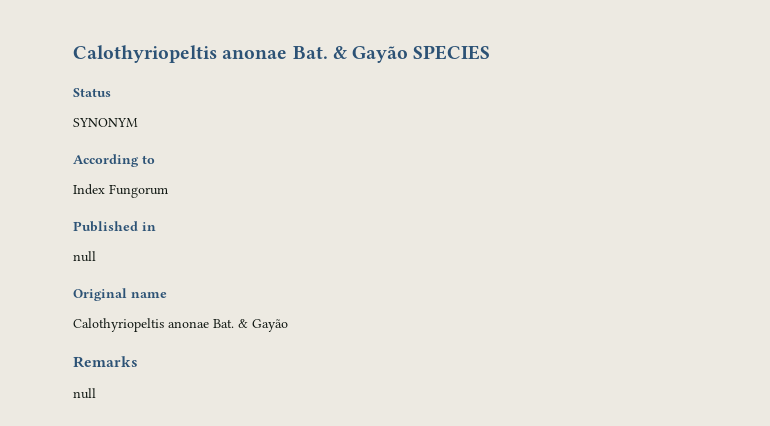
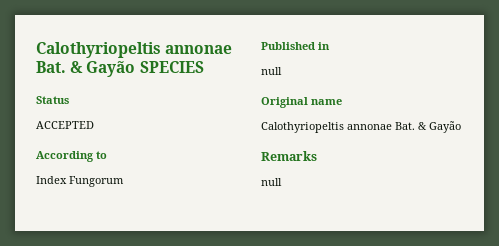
[73,45,288,63] Calothyriopeltis anonae -> [36,42,233,58] Calothyriopeltis annonae
[73,118,138,127] SYNONYM -> [36,121,94,129] ACCEPTED
[168,321,209,328] anonae -> [347,124,392,130] annonae

